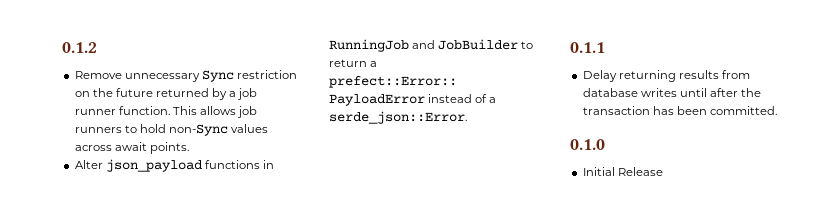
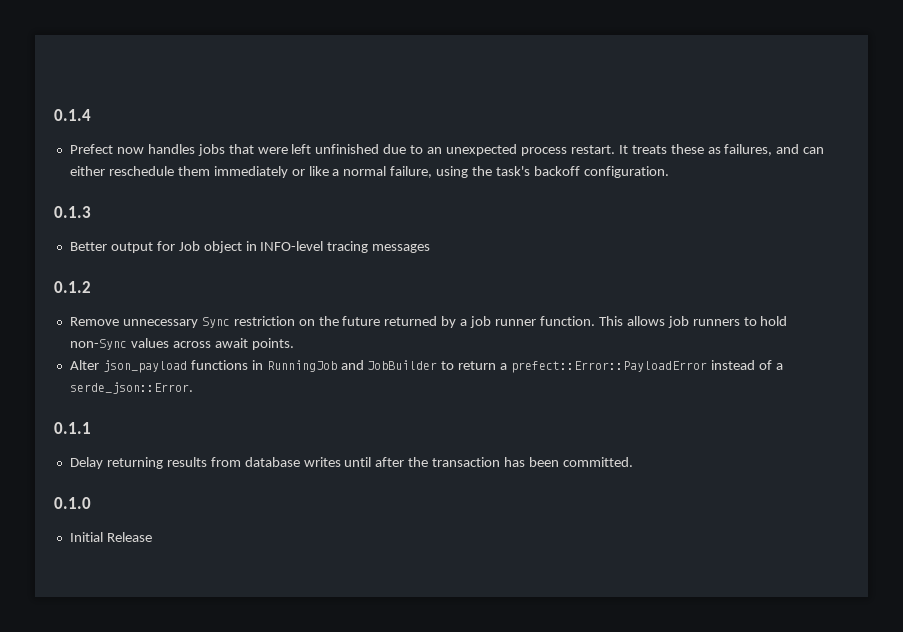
(62, 47) none -> [54,109,91,121] [69,144,825,156] [69,166,669,178] [54,206,91,218] [69,241,431,253] 0.1.4 // Prefect now handles jobs that were left unfinished due to an unexpected process restart. It treats these as failures, and can either reschedule them immediately or like a normal failure, using the task's backoff configuration. // 0.1.3 // Better output for Job object in INFO-level tracing messages //

